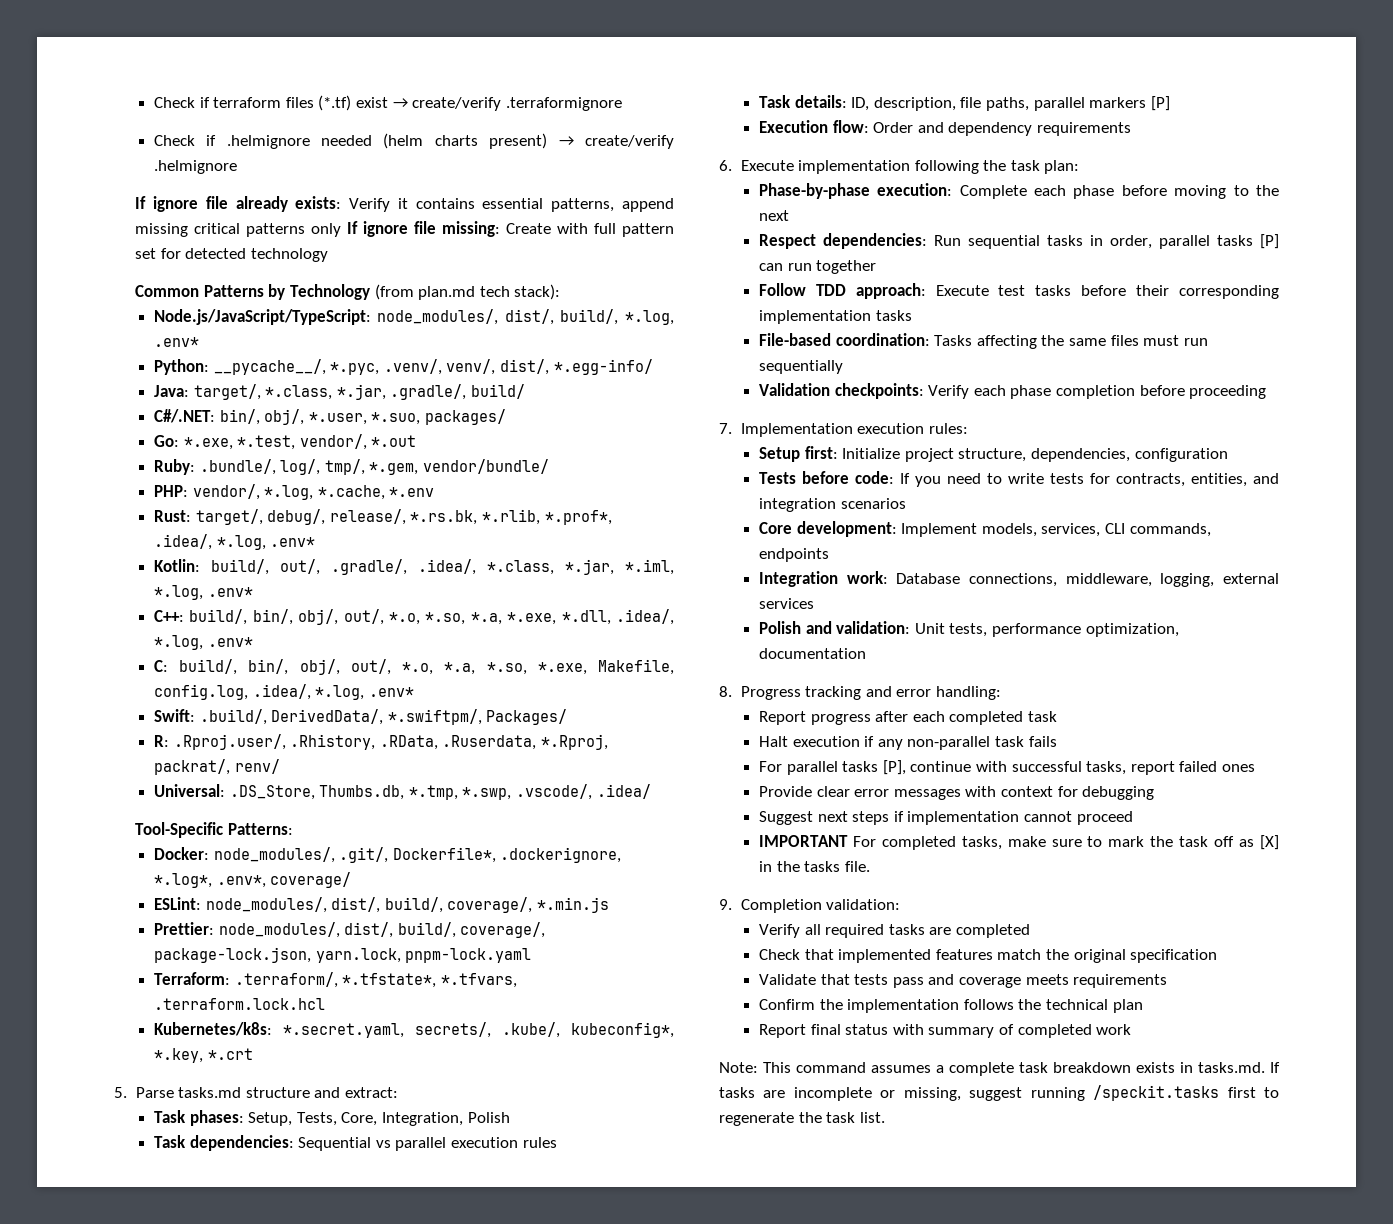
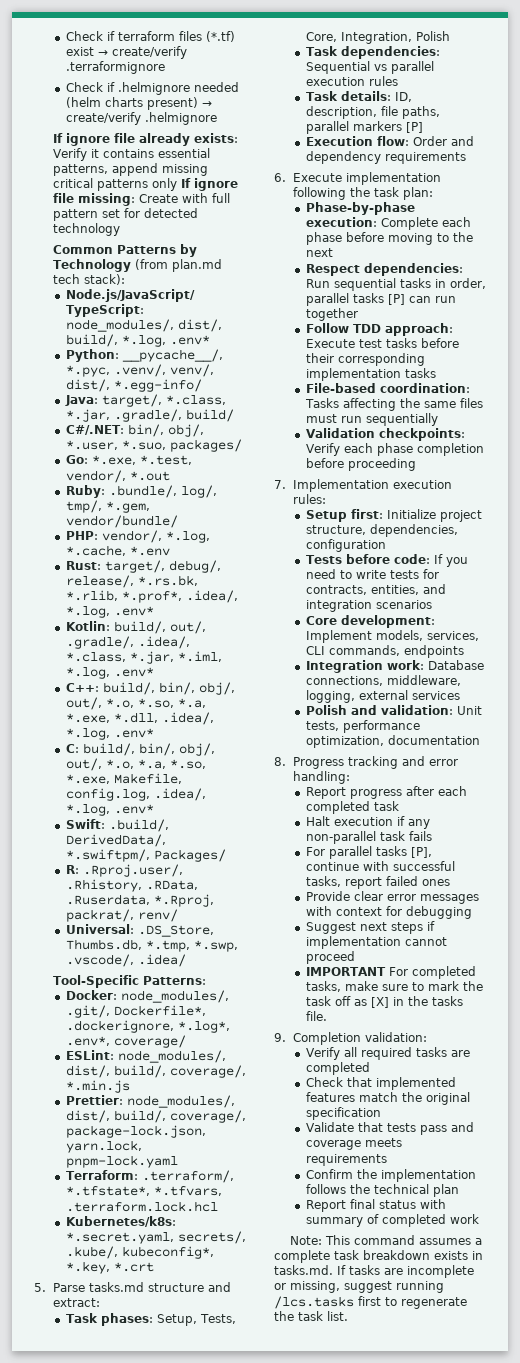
[1093,1085,1220,1101] /speckit.tasks -> [274,1296,354,1309] /lcs.tasks

